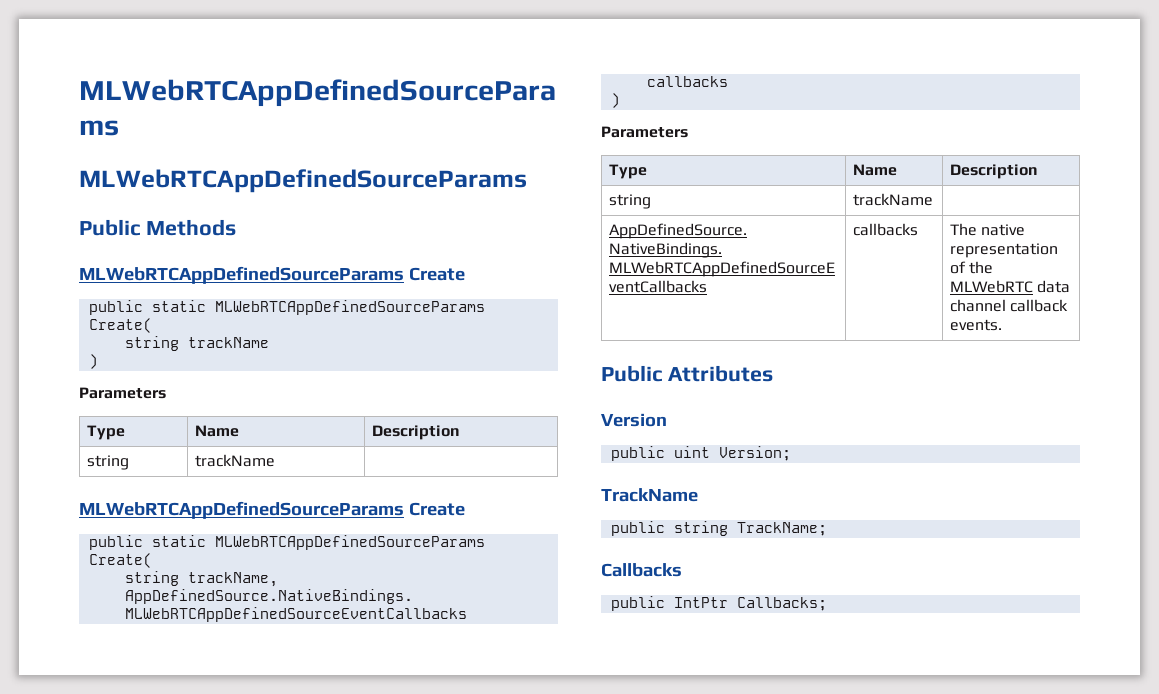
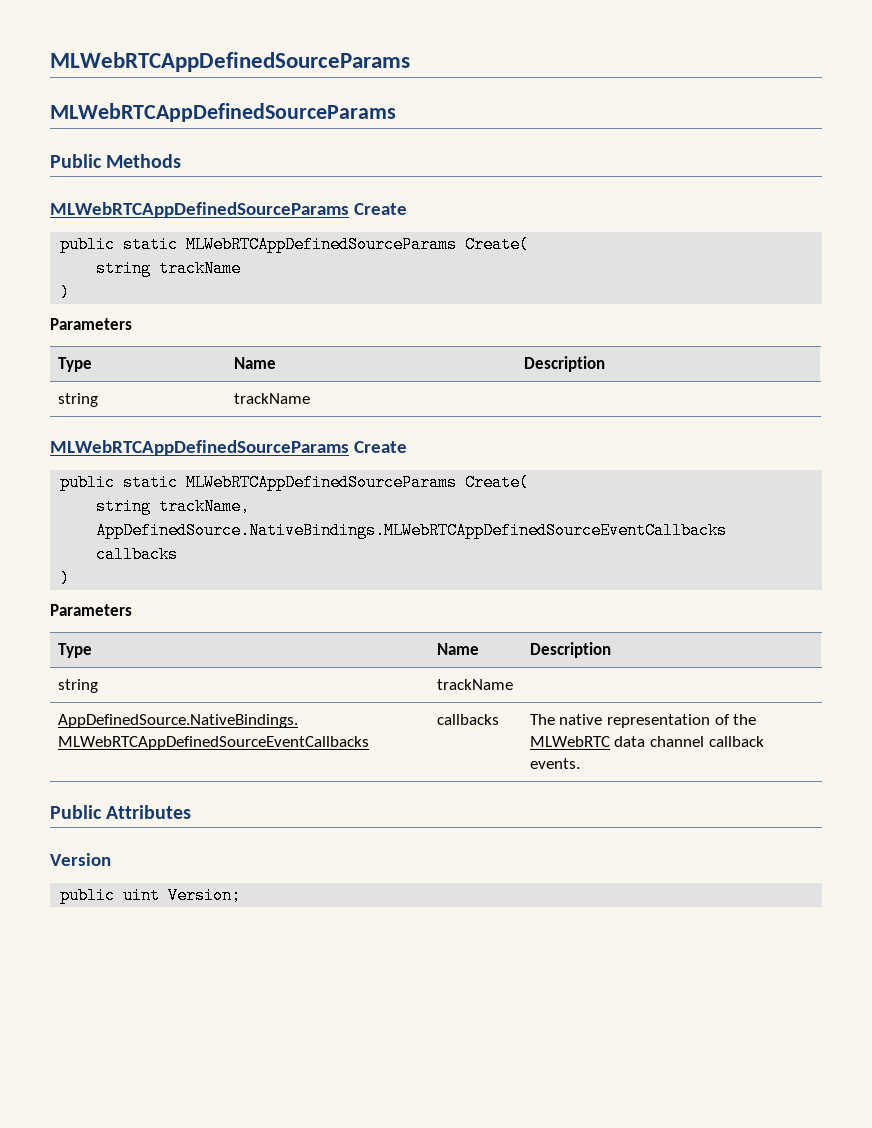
[601,488,698,502] [610,521,827,536] [601,563,682,577] [610,596,827,611] // TrackName // public string TrackName; // Callbacks // public IntPtr Callbacks; -> (242, 895) none

